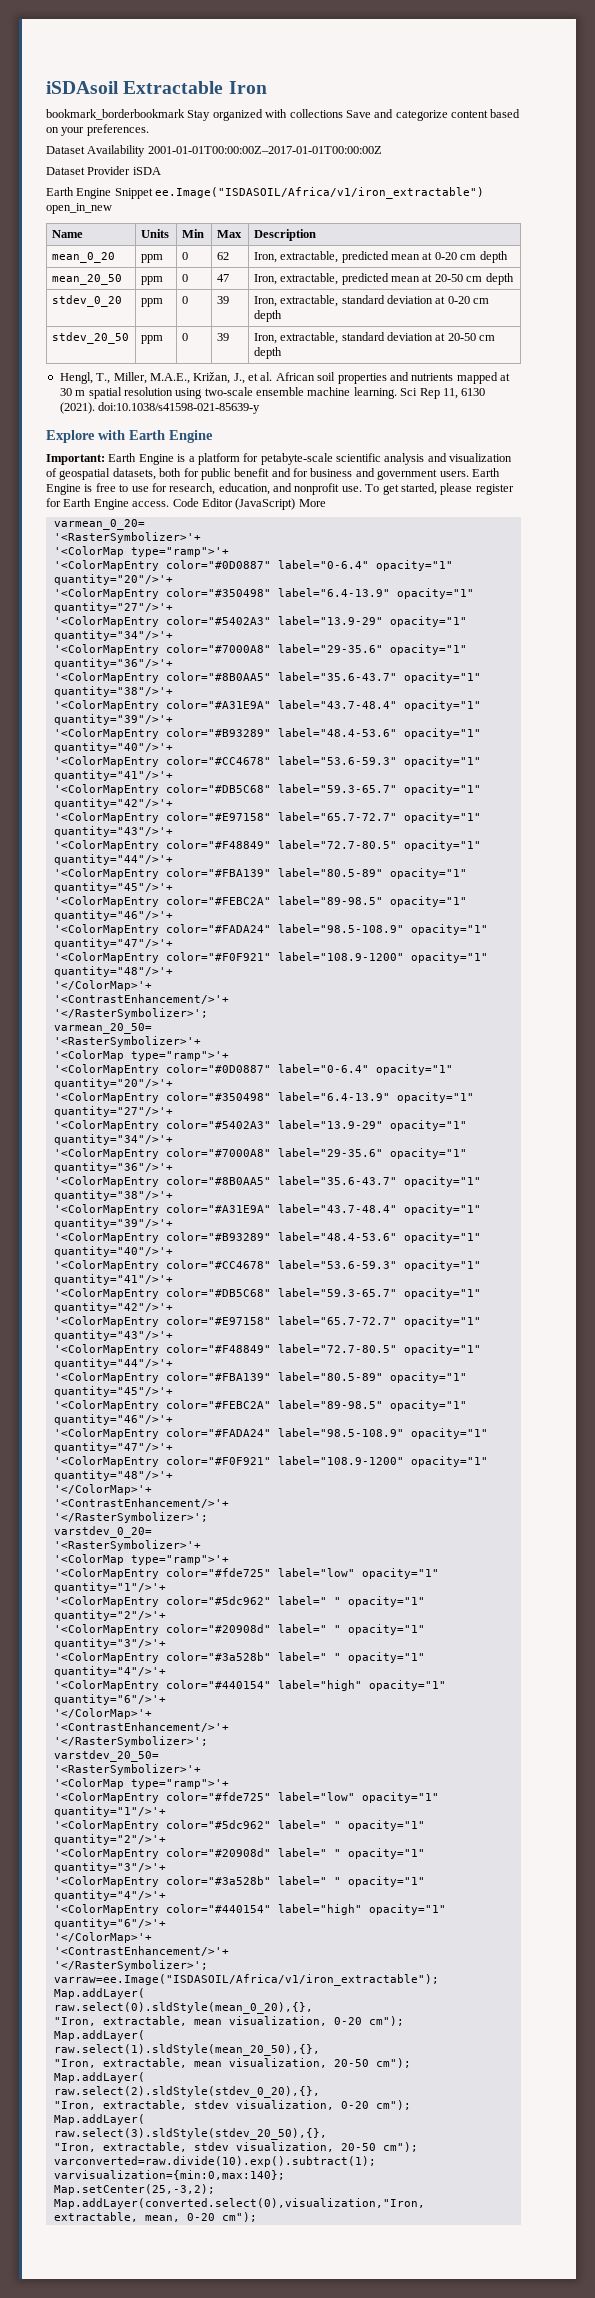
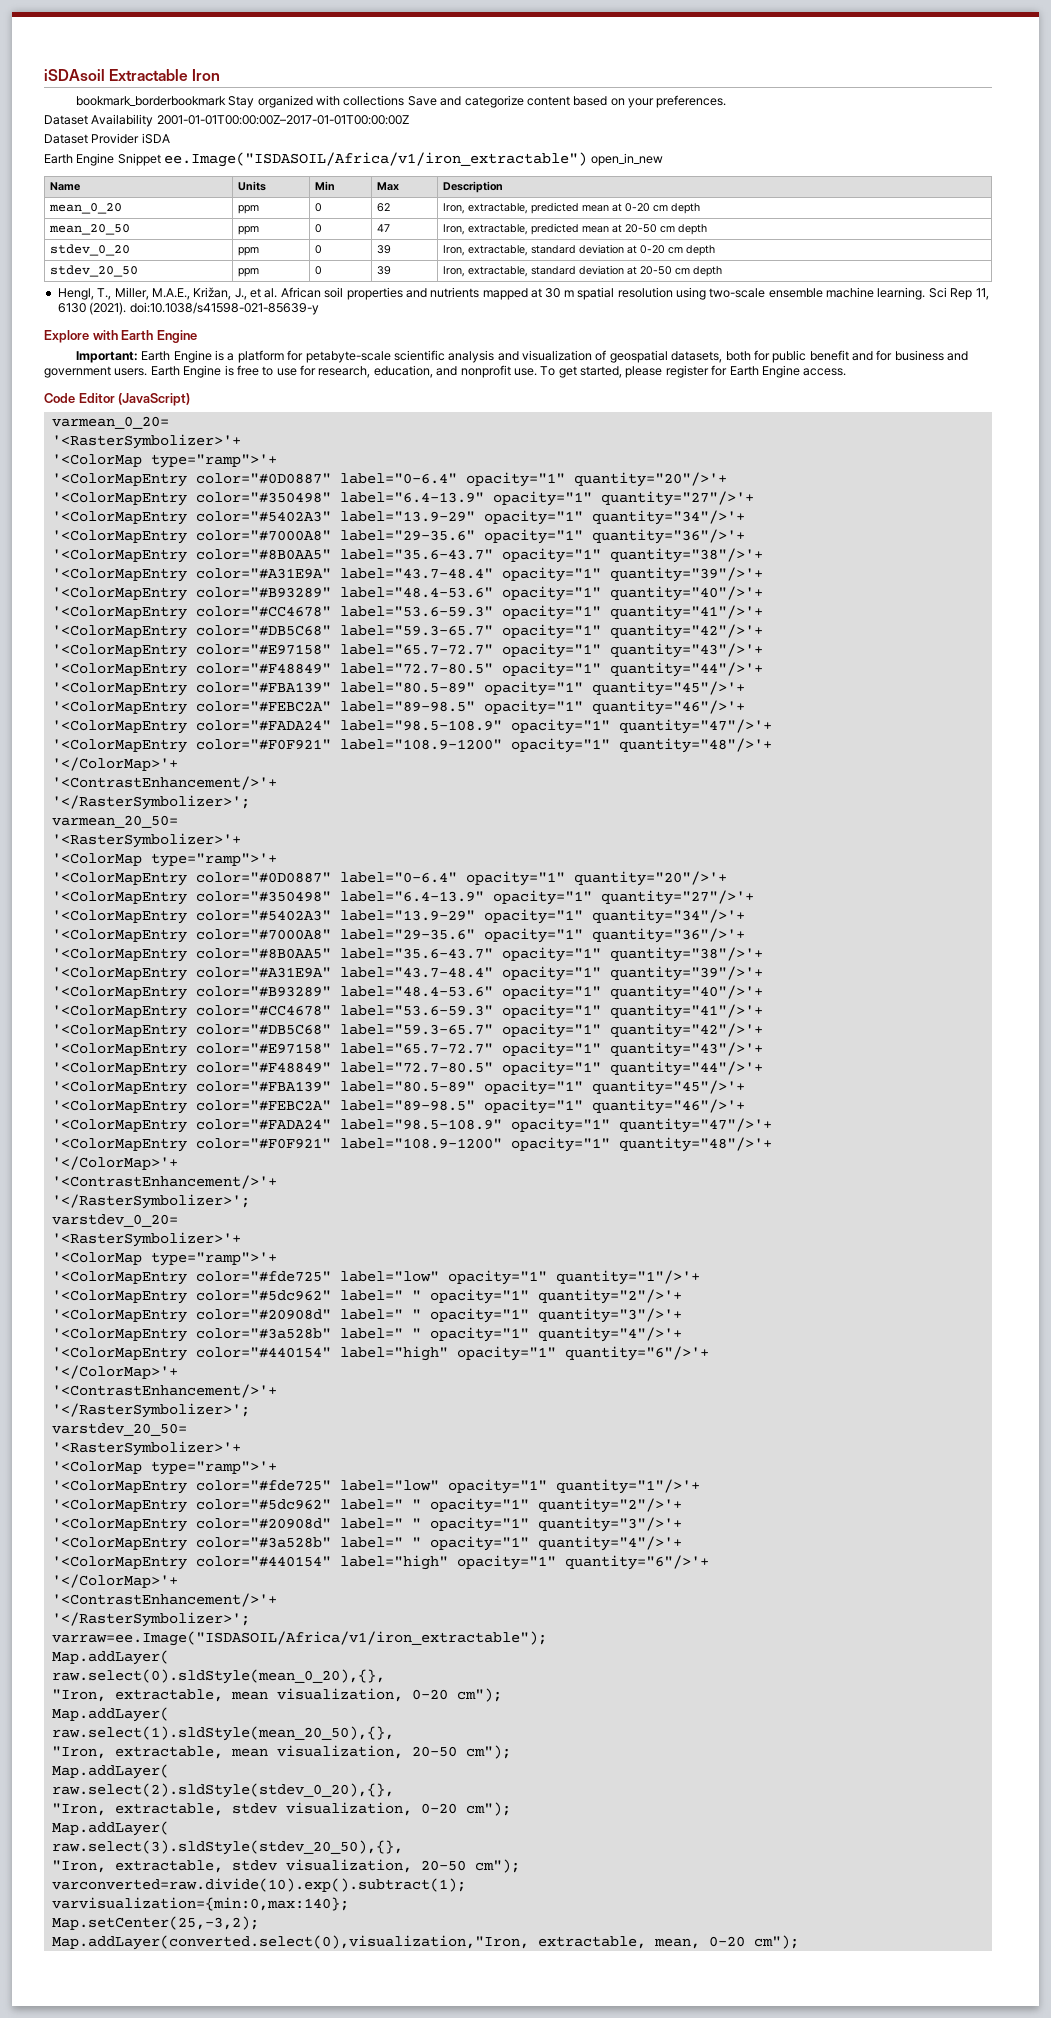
(170, 504) none -> (847, 372) //
[298,499,326,507] More -> (191, 399) none

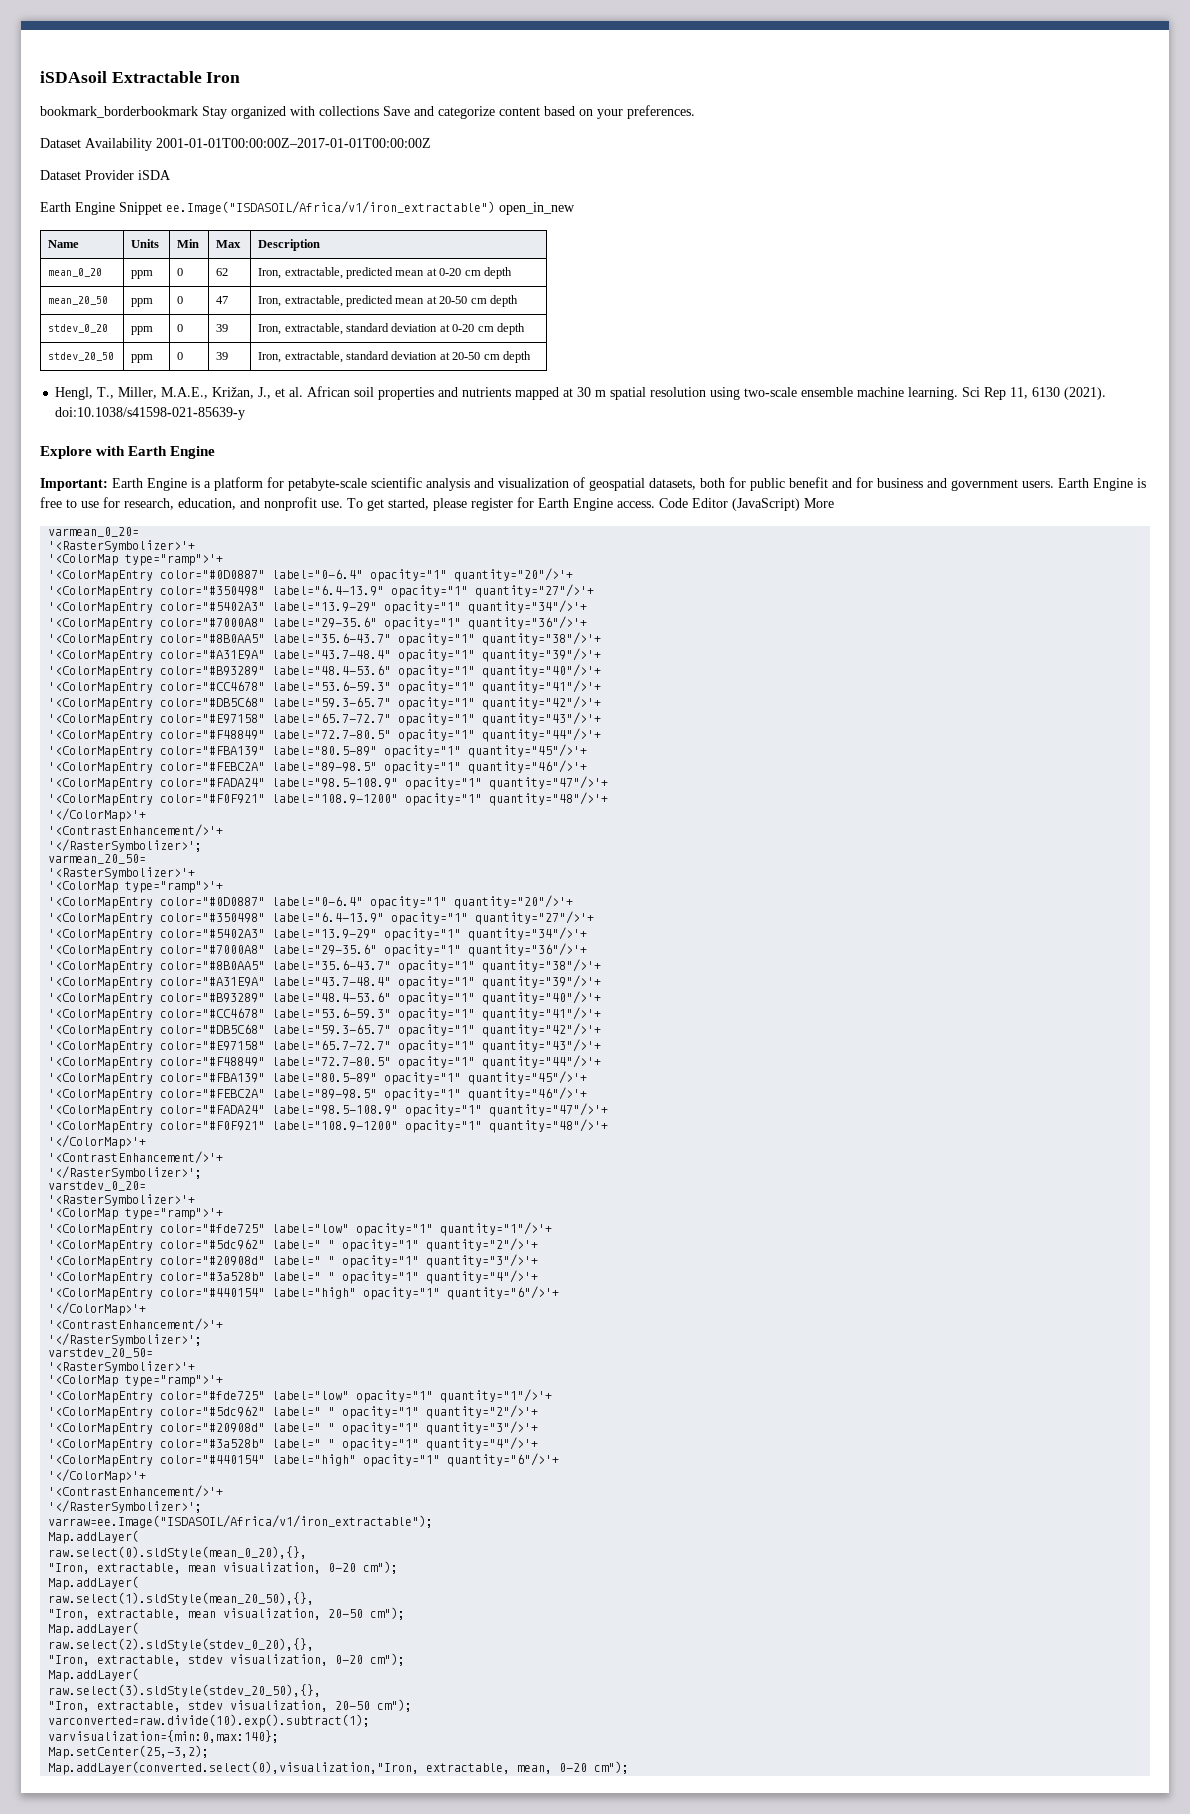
(847, 372) // -> (655, 504) none
(191, 399) none -> [804,498,834,508] More

